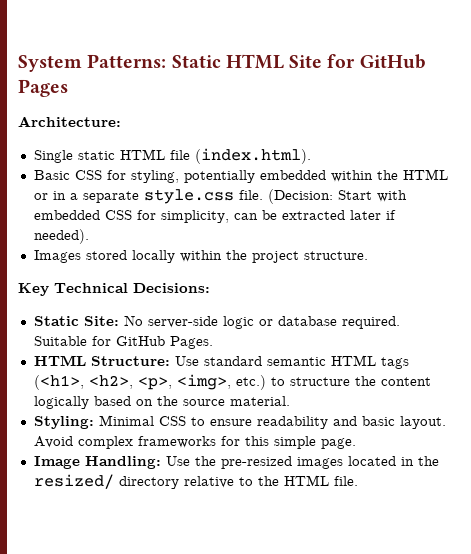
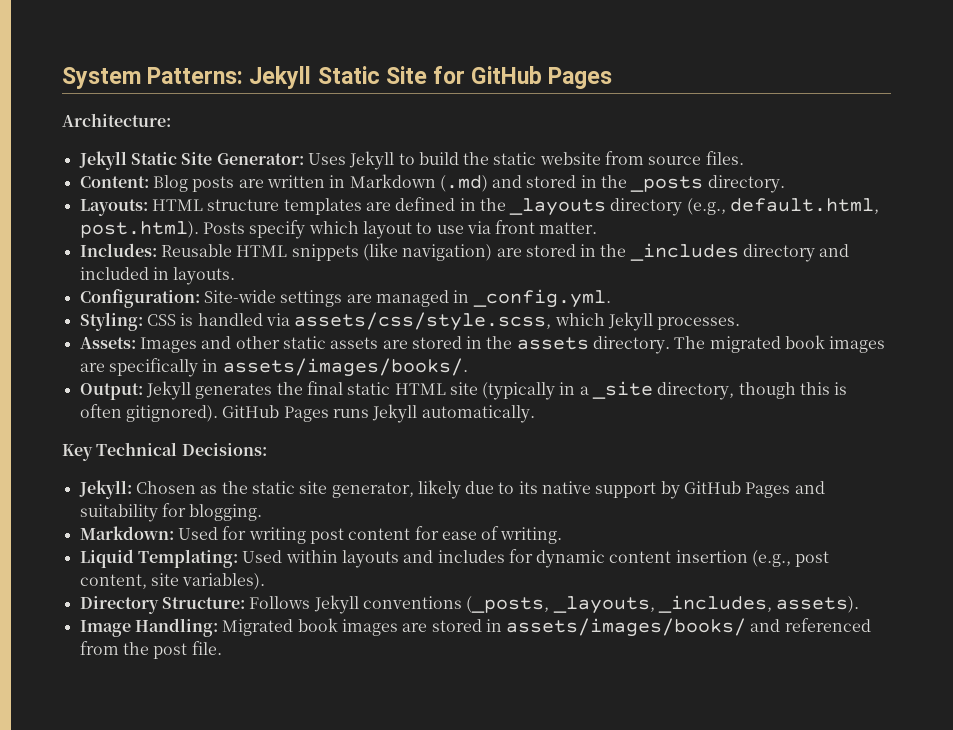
[171,54,284,69] Static HTML -> [249,66,380,89] Jekyll Static
[33,148,311,164] [33,169,448,183] [33,189,407,204] [33,210,396,223] [33,229,89,244] [33,250,368,263] [18,283,210,296] [33,315,400,329] [33,336,213,349] [33,355,409,369] [33,374,431,390] [33,396,290,409] [33,415,446,429] [33,436,356,449] [33,456,439,469] [33,474,329,489] Single static HTML file (index.html). // Basic CSS for styling, potentially embedded within the HTML or in a separate style.css file. (Decision: Start with embedded CSS for simplicity, can be extracted later if needed). // Images stored locally within the project structure. // Key Technical Decisions: // Static Site: No server-side logic or database required. Suitable for GitHub Pages. // HTML Structure: Use standard semantic HTML tags (<h1>, <h2>, <p>, <img>, etc.) to structure the content logically based on the source material. // Styling: Minimal CSS to ensure readability and basic layout. Avoid complex frameworks for this simple page. // Image Handling: Use the pre-resized images located in the resized/ directory relative to the HTML -> [78,151,744,170] [79,174,785,193] [79,197,880,216] [79,220,598,239] [79,243,850,262] [79,267,236,285] [79,289,611,308] [79,312,741,331] [79,335,886,354] [79,358,468,377] [79,381,848,400] [79,404,535,423] [62,442,267,461] [78,480,825,499] [79,503,263,522] [79,526,563,544] [79,549,830,568] [79,573,266,590] [79,595,860,614] [79,618,871,637] [79,641,188,659] Jekyll Static Site Generator: Uses Jekyll to build the static website from source files. // Content: Blog posts are written in Markdown (.md) and stored in the _posts directory. // Layouts: HTML structure templates are defined in the _layouts directory (e.g., default.html, post.html). Posts specify which layout to use via front matter. // Includes: Reusable HTML snippets (like navigation) are stored in the _includes directory and included in layouts. // Configuration: Site-wide settings are managed in _config.yml. // Styling: CSS is handled via assets/css/style.scss, which Jekyll processes. // Assets: Images and other static assets are stored in the assets directory. The migrated book images are specifically in assets/images/books/. // Output: Jekyll generates the final static HTML site (typically in a _site directory, though this is often gitignored). GitHub Pages runs Jekyll automatically. // Key Technical Decisions: // Jekyll: Chosen as the static site generator, likely due to its native support by GitHub Pages and suitability for blogging. // Markdown: Used for writing post content for ease of writing. // Liquid Templating: Used within layouts and includes for dynamic content insertion (e.g., post content, site variables). // Directory Structure: Follows Jekyll conventions (_posts, _layouts, _includes, assets). // Image Handling: Migrated book images are stored in assets/images/books/ and referenced from the post

